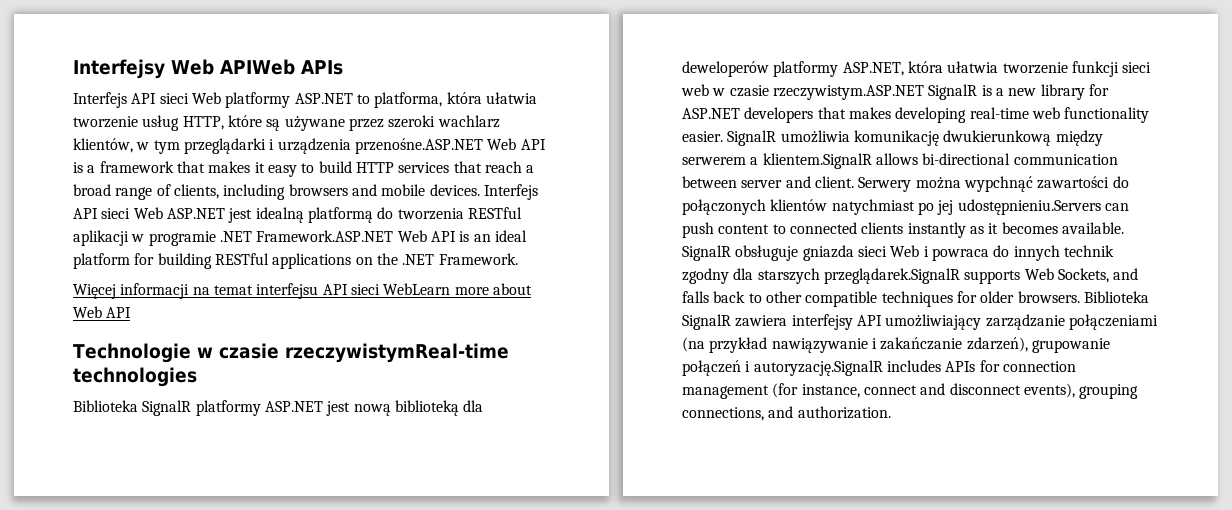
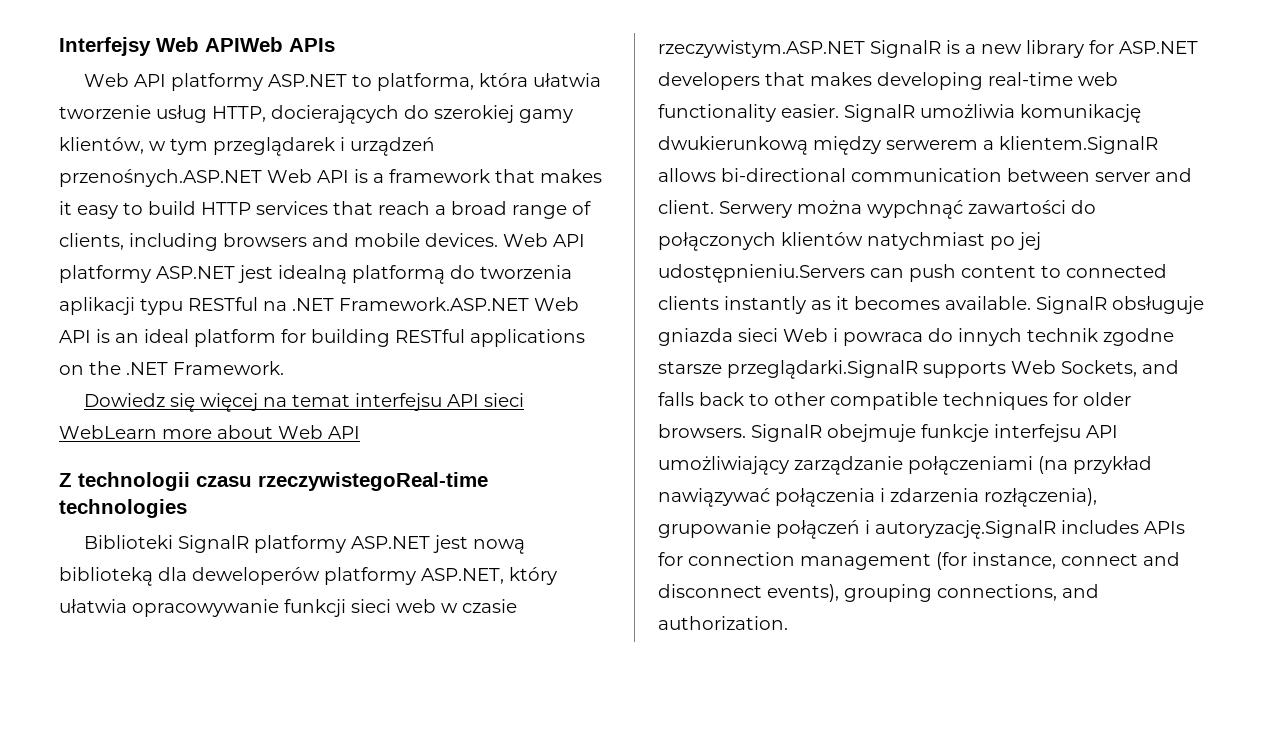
[73,92,221,108] Interfejs API sieci Web -> [84,73,167,87] Web API
[227,115,500,131] [73,138,483,154] które są używane przez szeroki wachlarz klientów, w tym przeglądarki i urządzenia przenośne.ASP.NET -> [271,105,573,124] [59,137,435,156] [59,169,262,187] docierających do szerokiej gamy klientów, w tym przeglądarek i urządzeń przenośnych.ASP.NET
[483,184,538,200] [73,207,163,219] Interfejs API sieci Web -> [503,233,585,247] [59,265,151,283] Web API platformy
[467,207,522,219] [73,230,216,246] RESTful aplikacji w programie -> [59,297,287,315] aplikacji typu RESTful na
[73,283,190,299] Więcej informacji -> [84,393,259,412] Dowiedz się więcej
[73,343,509,363] Technologie w czasie rzeczywistymReal-time -> [59,472,488,491] Z technologii czasu rzeczywistegoReal-time
[73,400,138,412] Biblioteka -> [84,535,174,549] Biblioteki
[907,61,1068,74] która ułatwia tworzenie -> [509,567,557,585] [59,599,279,617] który ułatwia opracowywanie
[682,268,960,284] zgodny dla starszych przeglądarek.SignalR -> [1103,328,1174,346] [658,360,918,379] zgodne starsze przeglądarki.SignalR
[1083,291,1149,303] [682,314,853,330] Biblioteka SignalR zawiera interfejsy -> [751,424,1081,442] SignalR obejmuje funkcje interfejsu
[771,337,1028,353] nawiązywanie i zakańczanie zdarzeń), -> [658,488,1097,507] nawiązywać połączenia i zdarzenia rozłączenia),

